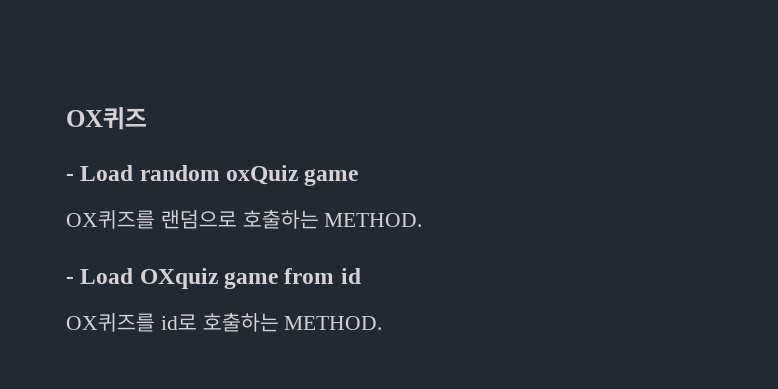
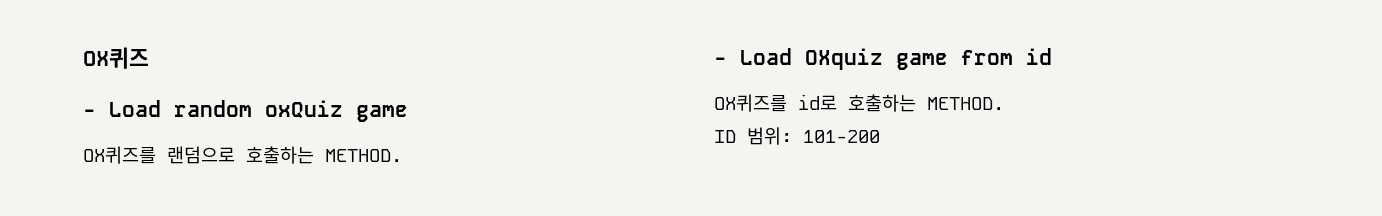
(383, 323) none -> [714,127,880,145] // ID 범위: 101-200

